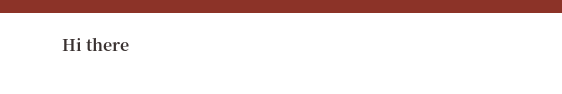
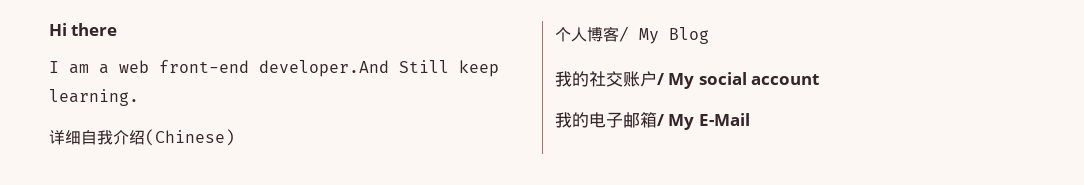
(130, 44) none -> [49,60,499,77] [49,89,139,106] [49,129,235,146] [555,26,709,44] [555,71,820,89] [555,112,750,130] // I am a web front-end developer.And Still keep learning. // 详细自我介绍(Chinese) // 个人博客/ My Blog // 我的社交账户/ My social account // 我的电子邮箱/ My E-Mail

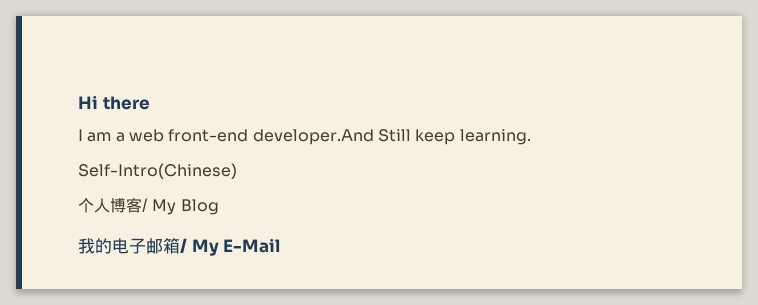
[49,129,235,146] 详细自我介绍(Chinese) -> [78,163,237,179] Self-Intro(Chinese)
[555,71,820,89] // 我的社交账户/ My social account -> (219, 207) none

